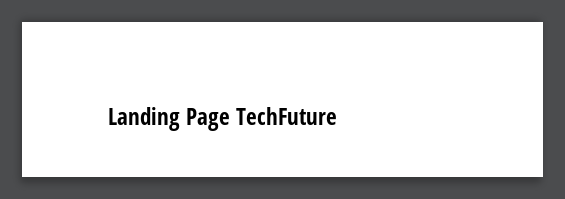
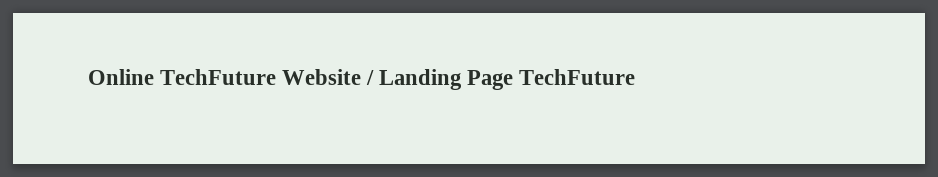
(108, 119) none -> [88,69,375,85] Online TechFuture Website /

